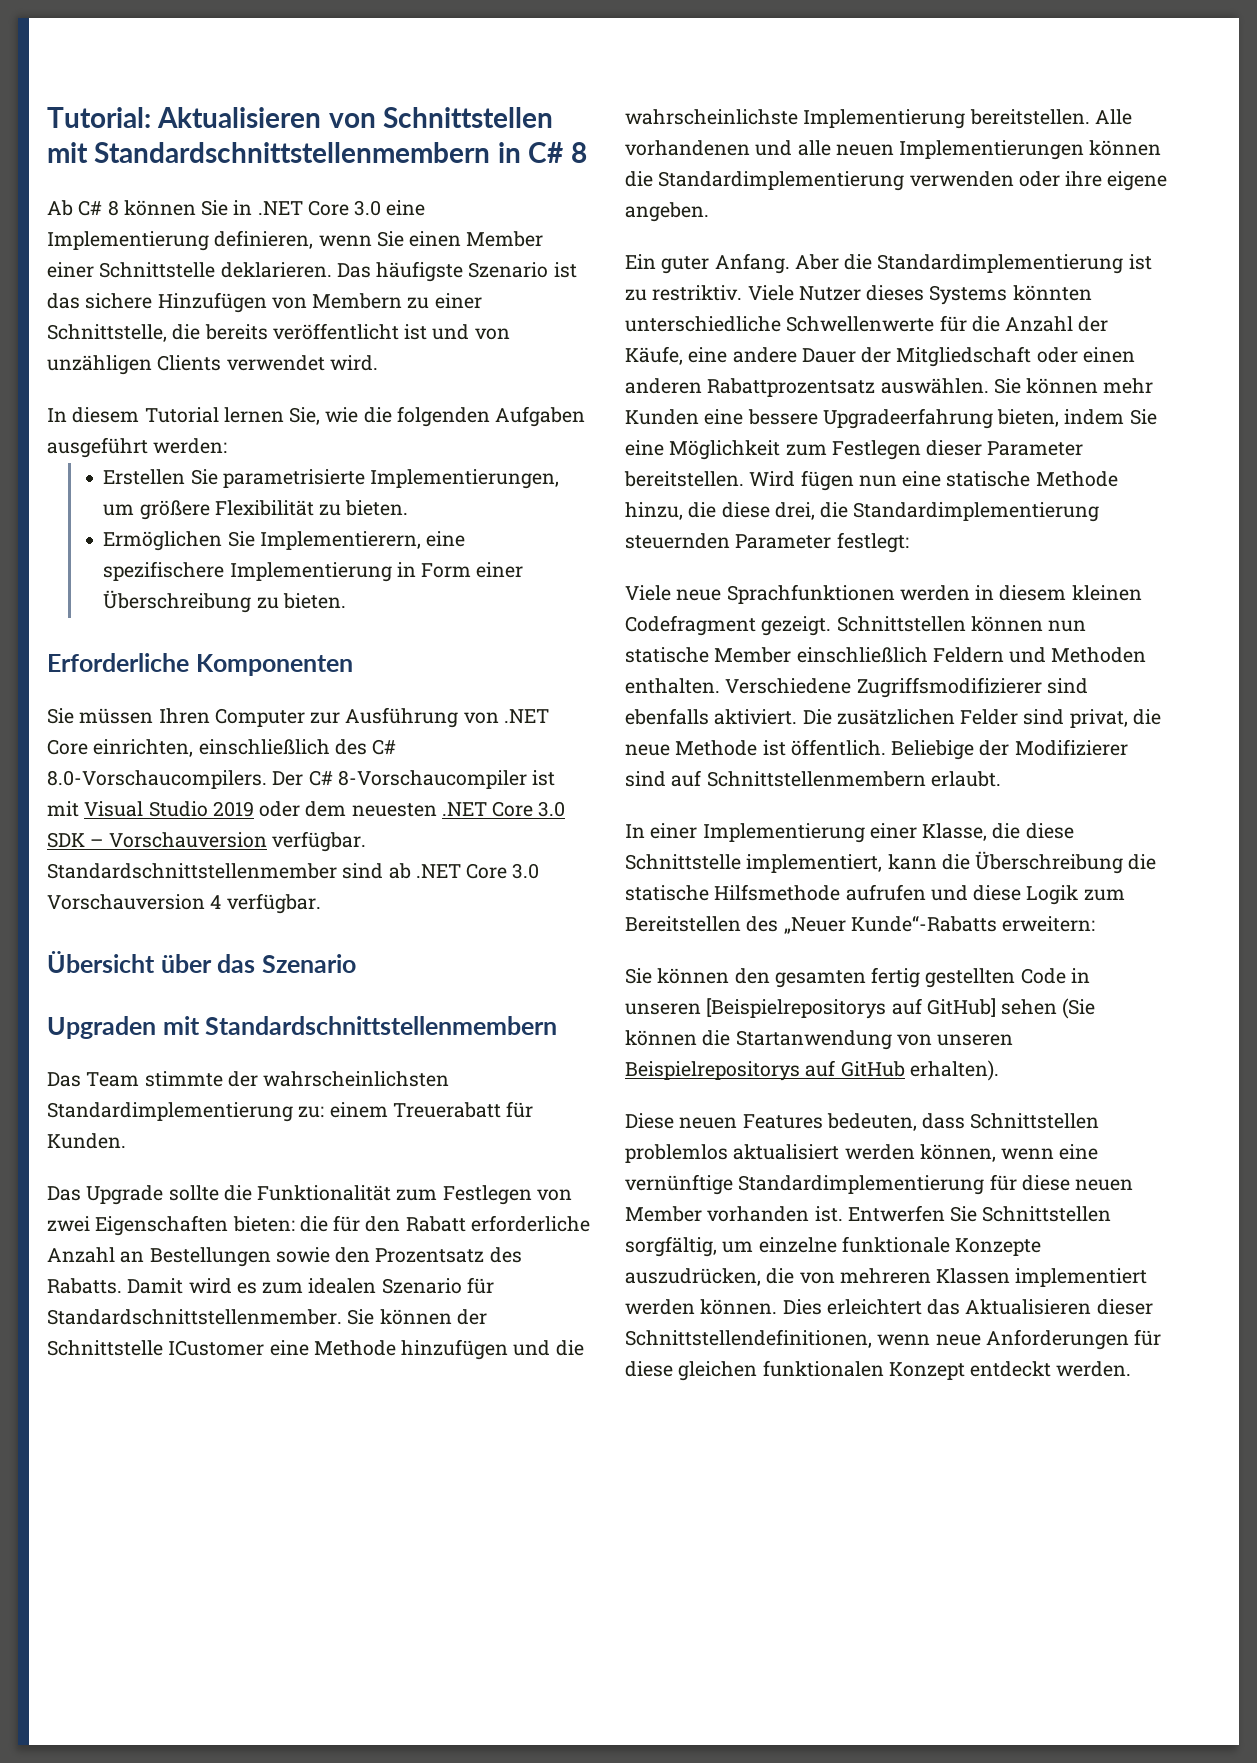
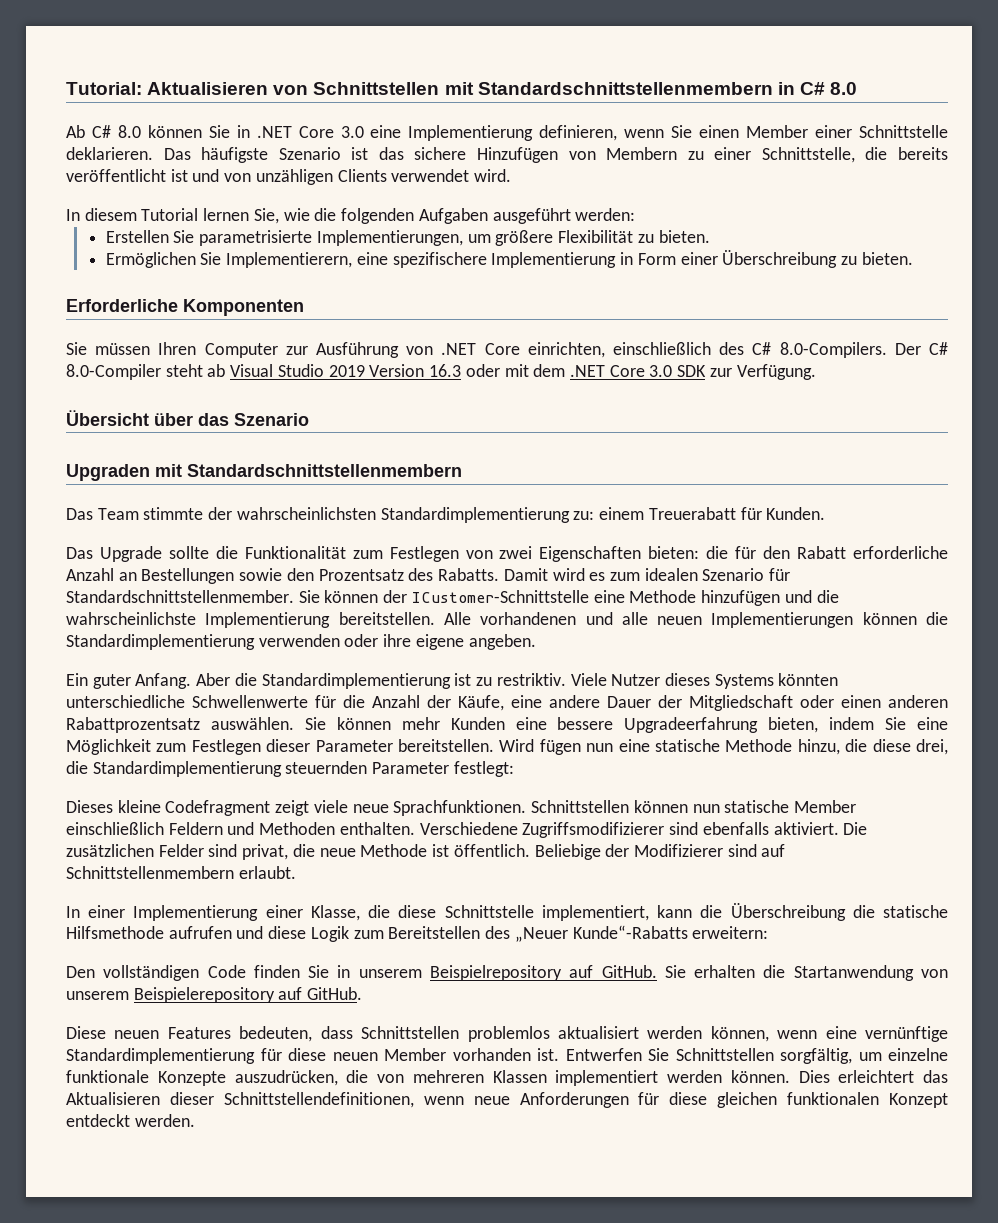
[570,142,587,163] 8 -> [830,82,858,95] 8.0
[107,200,119,216] 8 -> [117,125,141,138] 8.0
[47,770,267,789] 8.0-Vorschaucompilers. -> [779,342,887,358] 8.0-Compilers.
[337,770,556,789] [47,801,566,817] [47,831,366,852] [47,863,540,879] [47,893,321,914] 8-Vorschaucompiler ist mit Visual Studio 2019 oder dem neuesten .NET Core 3.0 SDK – Vorschauversion verfügbar. Standardschnittstellenmember sind ab .NET Core 3.0 Vorschauversion 4 verfügbar. -> [66,364,816,380] 8.0-Compiler steht ab Visual Studio 2019 Version 16.3 oder mit dem .NET Core 3.0 SDK zur Verfügung.
[47,1340,265,1356] Schnittstelle ICustomer -> [411,590,589,603] ICustomer-Schnittstelle
[625,584,1142,604] [625,615,832,636] Viele neue Sprachfunktionen werden in diesem kleinen Codefragment gezeigt. -> [66,800,527,816] Dieses kleine Codefragment zeigt viele neue Sprachfunktionen.
[625,967,1090,988] [625,998,1096,1019] [625,1030,1014,1050] [625,1060,999,1081] Sie können den gesamten fertig gestellten Code in unseren [Beispielrepositorys auf GitHub] sehen (Sie können die Startanwendung von unseren Beispielrepositorys auf GitHub erhalten). -> [66,965,949,981] [66,987,363,1003] Den vollständigen Code finden Sie in unserem Beispielrepository auf GitHub. Sie erhalten die Startanwendung von unserem Beispielerepository auf GitHub.

